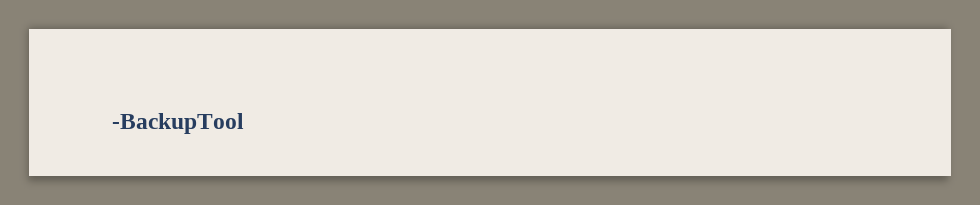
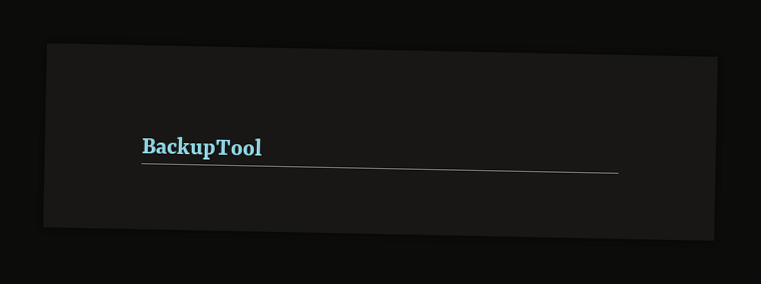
[112,113,244,134] -BackupTool -> [141,136,263,161] BackupTool

